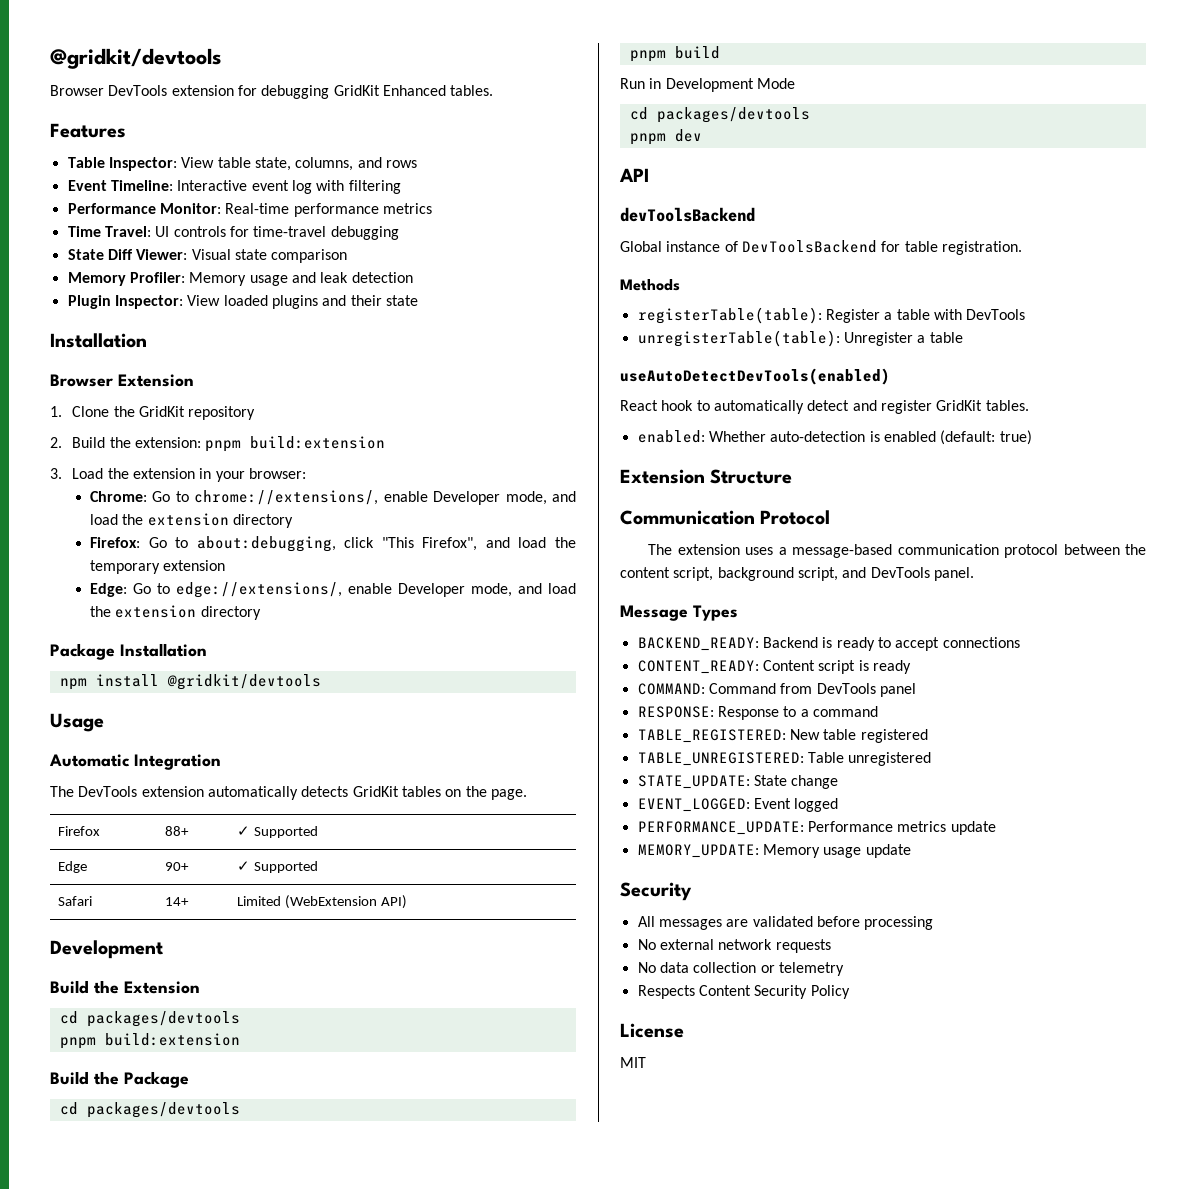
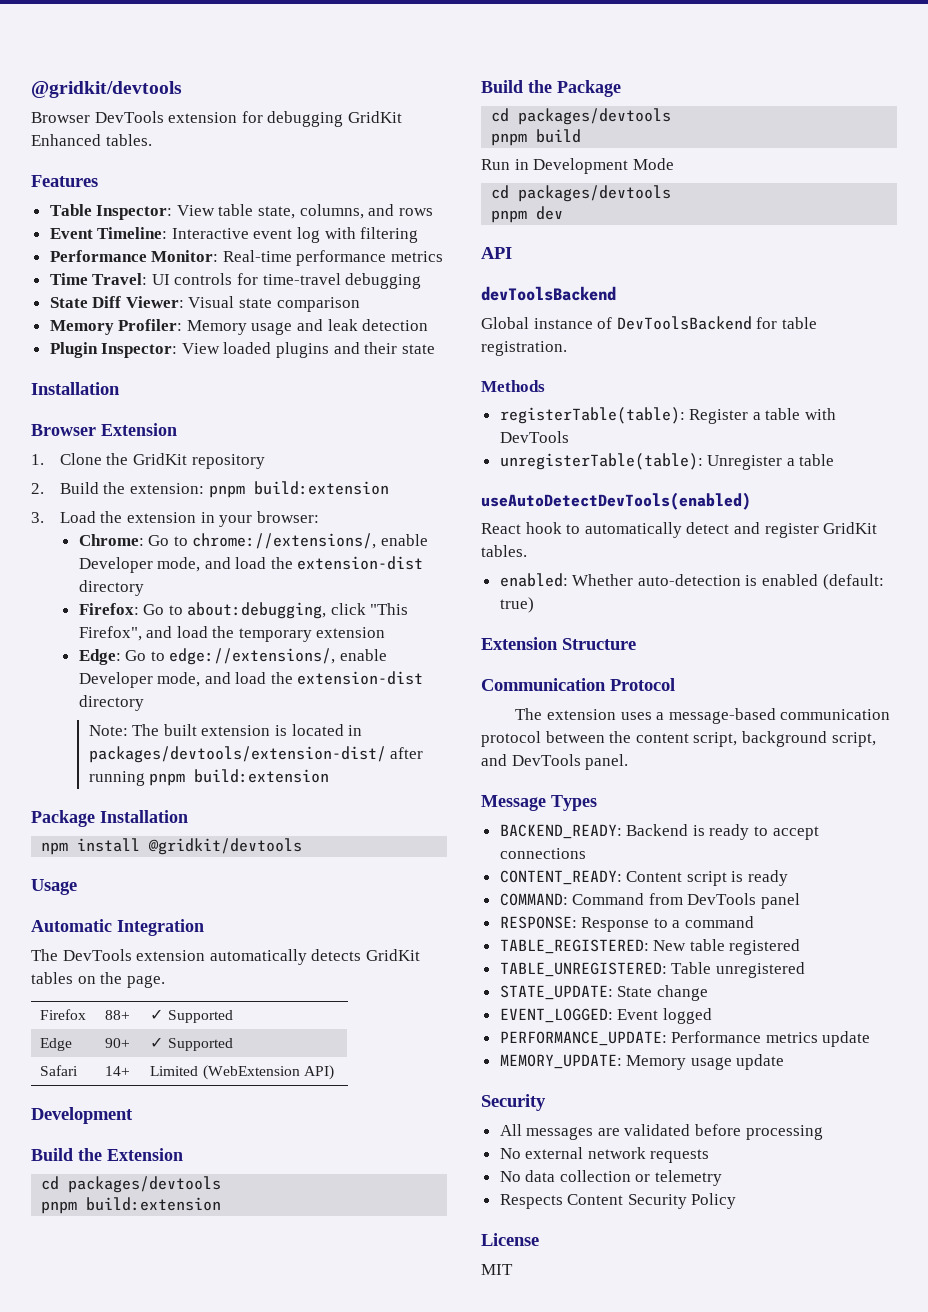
[147,513,229,526] extension -> [297,556,424,570] extension-dist
[115,605,261,620] extension directory -> [297,671,424,685] [78,695,144,711] [88,724,363,736] [88,746,424,763] [88,769,330,786] extension-dist directory // Note: The built extension is located in packages/devtools/extension-dist/ after running pnpm build:extension

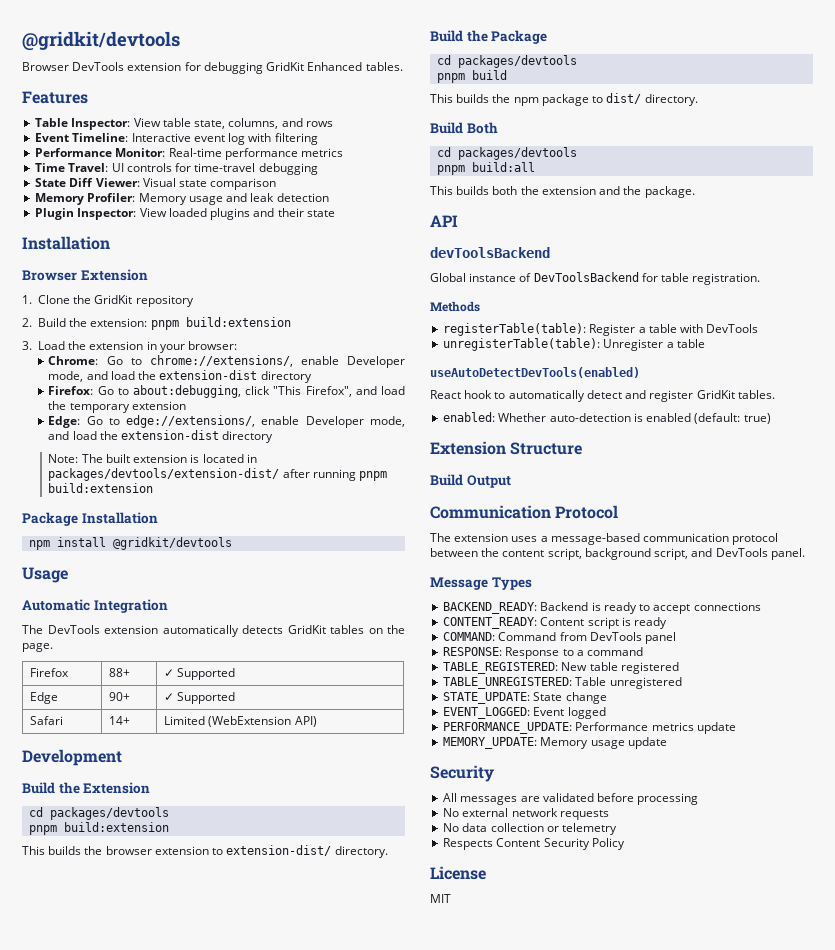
(222, 1204) none -> [22,845,388,858] // This builds the browser extension to extension-dist/ directory.
[481,158,674,174] [491,185,672,202] [491,206,564,223] Run in Development Mode // cd packages/devtools // pnpm dev -> [430,93,698,106] [430,122,498,134] [437,147,578,160] [437,162,536,175] [430,186,695,198] This builds the npm package to dist/ directory. // Build Both // cd packages/devtools // pnpm build:all // This builds both the extension and the package.
(636, 644) none -> [430,474,511,488] // Build Output

